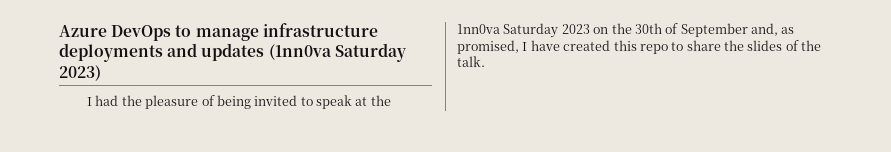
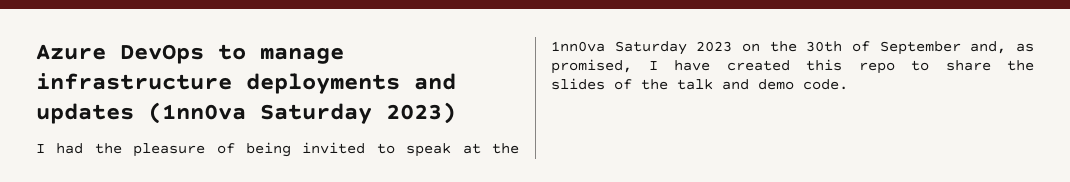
[457,56,485,67] talk. -> [677,79,848,90] talk and demo code.

